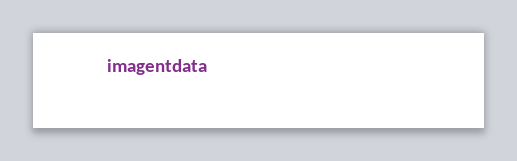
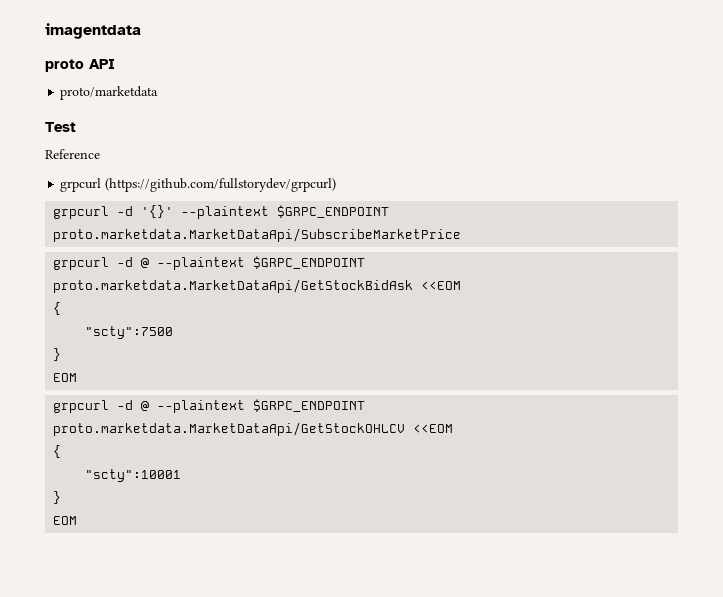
(207, 67) none -> [45,59,115,72] [60,86,159,100] [45,122,76,132] [45,149,100,159] [60,178,337,192] [53,205,390,219] [53,228,462,242] [53,256,366,270] [53,279,462,293] [53,302,62,315] [85,326,174,339] [53,348,62,361] [53,373,78,382] [53,399,366,413] [53,422,454,436] [53,445,62,458] [85,469,182,482] [53,491,62,504] [53,516,78,525] // proto API // proto/marketdata // Test // Reference // grpcurl (https://github.com/fullstorydev/grpcurl) // grpcurl -d '{}' --plaintext $GRPC_ENDPOINT proto.marketdata.MarketDataApi/SubscribeMarketPrice // grpcurl -d @ --plaintext $GRPC_ENDPOINT proto.marketdata.MarketDataApi/GetStockBidAsk <<EOM // { // "scty":7500 // } // EOM // grpcurl -d @ --plaintext $GRPC_ENDPOINT proto.marketdata.MarketDataApi/GetStockOHLCV <<EOM // { // "scty":10001 // } // EOM

